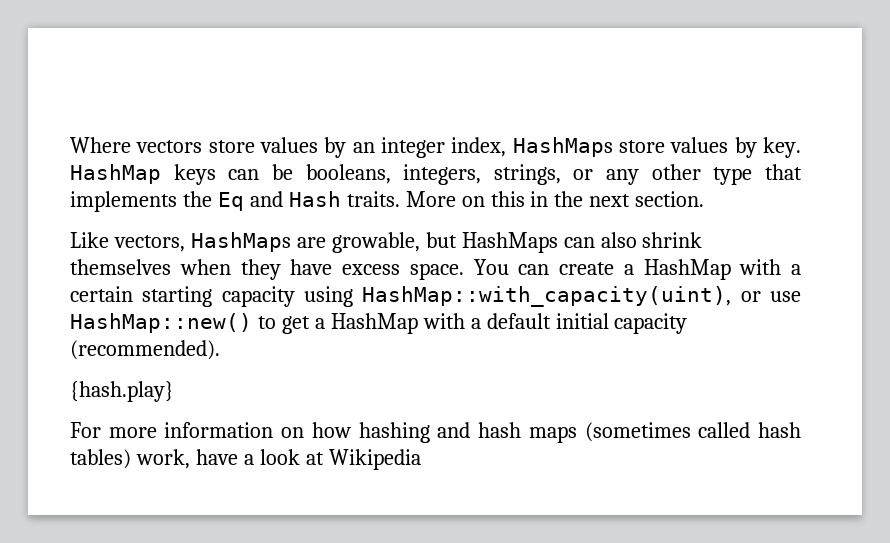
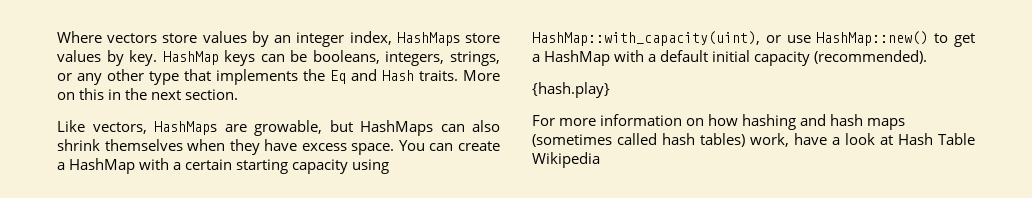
(324, 458) none -> [898,133,976,145] Hash Table

